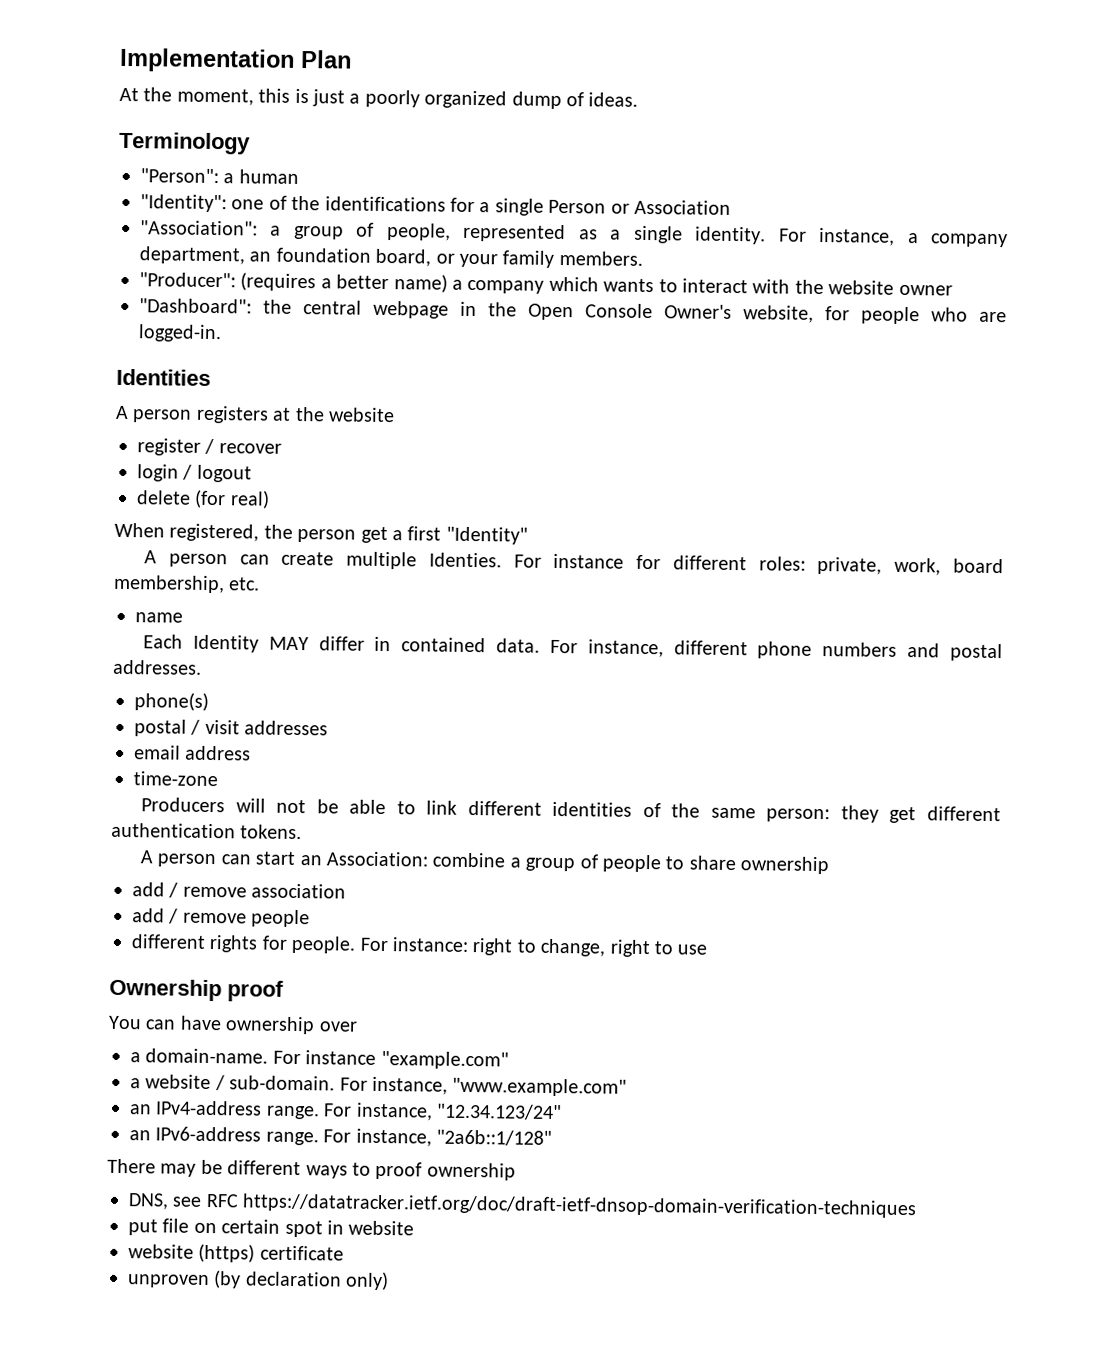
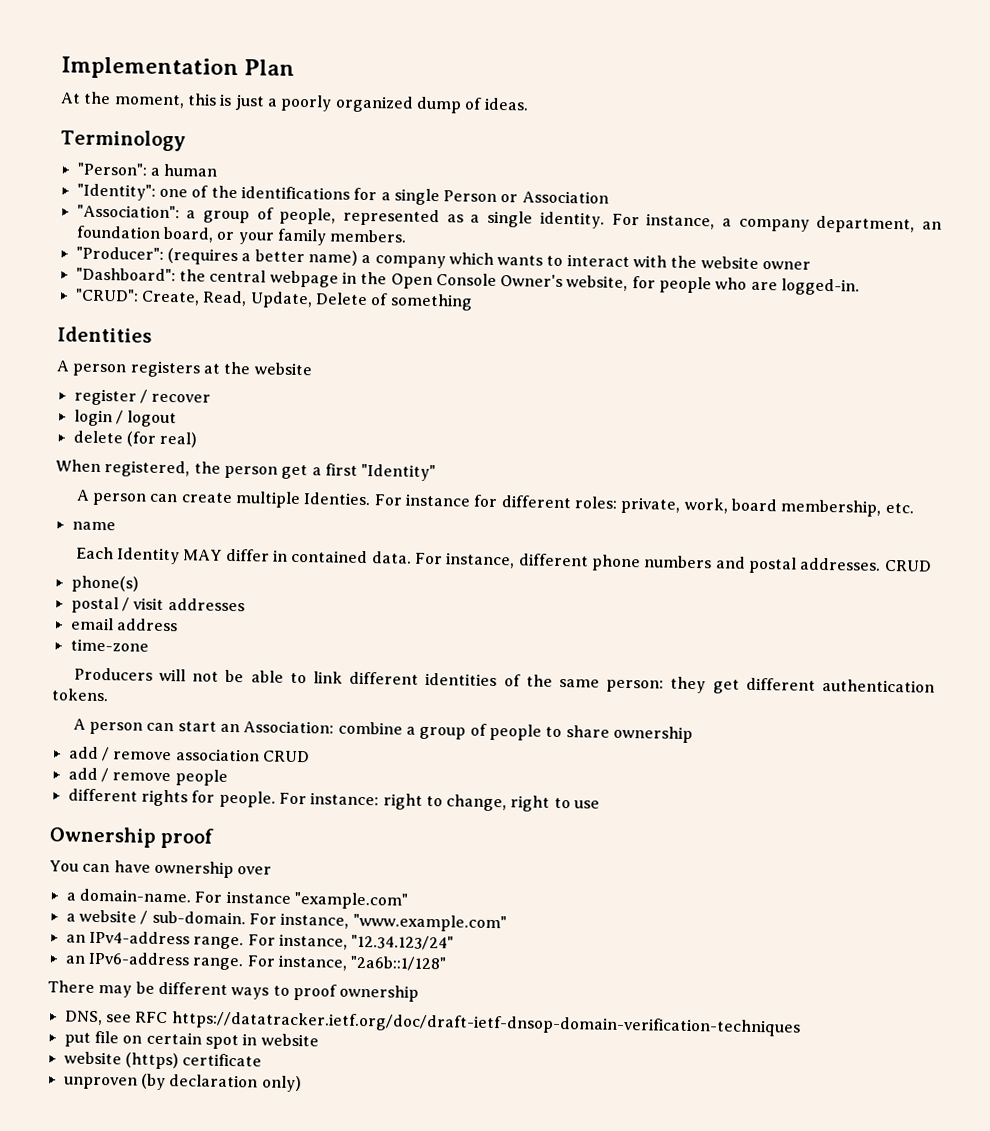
(222, 333) none -> [74,288,473,311] // "CRUD": Create, Read, Update, Delete of something
(202, 667) none -> [883,559,932,572] CRUD
(347, 891) none -> [261,750,310,763] CRUD

